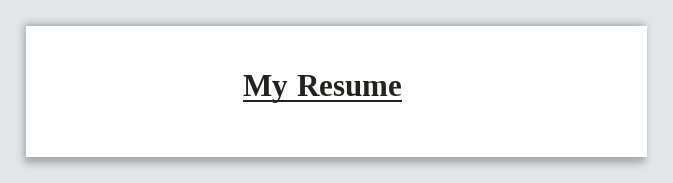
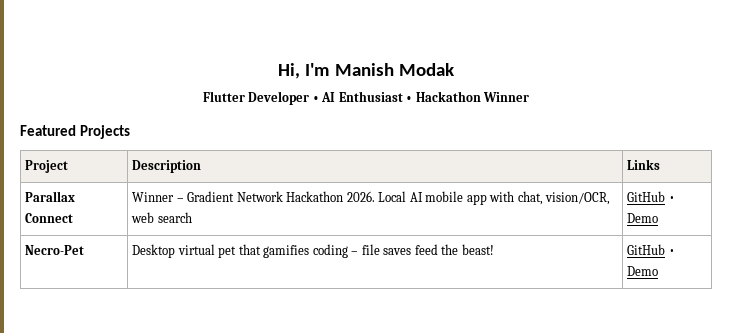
[243,75,402,103] My Resume -> [278,63,454,79] [202,91,530,105] [20,125,131,139] [25,160,69,173] [132,160,202,173] [627,159,661,170] [25,191,76,202] [25,213,74,223] [132,191,611,205] [131,212,192,223] [627,191,675,202] [627,213,659,223] [25,245,85,255] [132,244,494,258] [627,244,675,255] [627,266,659,276] Hi, I'm Manish Modak // Flutter Developer • AI Enthusiast • Hackathon Winner // Featured Projects // Project | Description | Links // Parallax Connect | Winner – Gradient Network Hackathon 2026. Local AI mobile app with chat, vision/OCR, web search | GitHub • Demo // Necro-Pet | Desktop virtual pet that gamifies coding – file saves feed the beast! | GitHub • Demo

